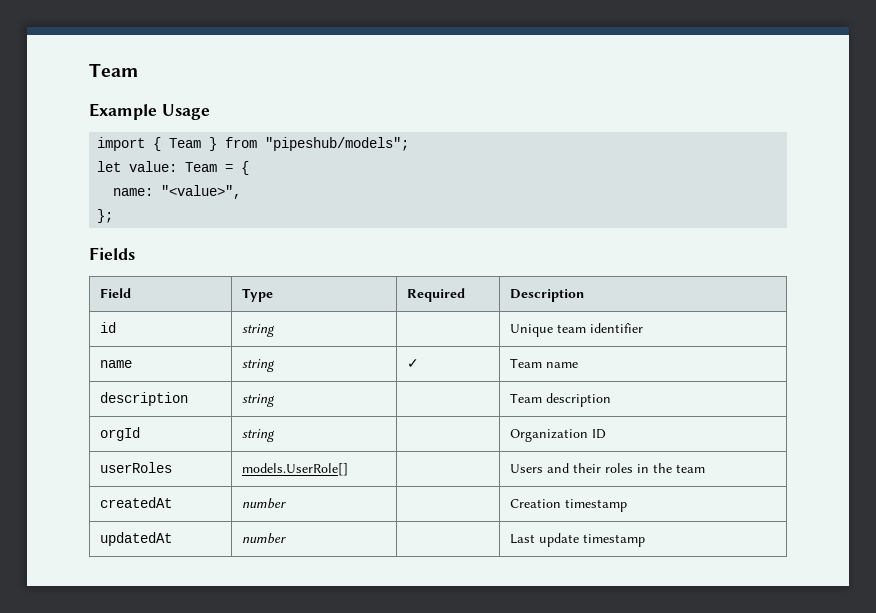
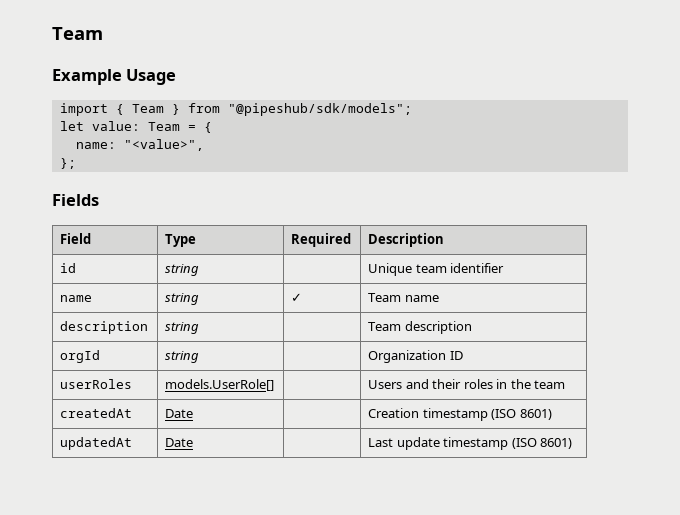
[265,137,410,151] "pipeshub/models"; -> [227,103,412,116] "@pipeshub/sdk/models";
[241,498,286,509] number -> [165,409,194,418] Date
(627, 505) none -> [491,409,552,420] (ISO 8601)
[241,533,286,544] number -> [165,438,194,447] Date
(645, 540) none -> [511,438,573,449] (ISO 8601)

